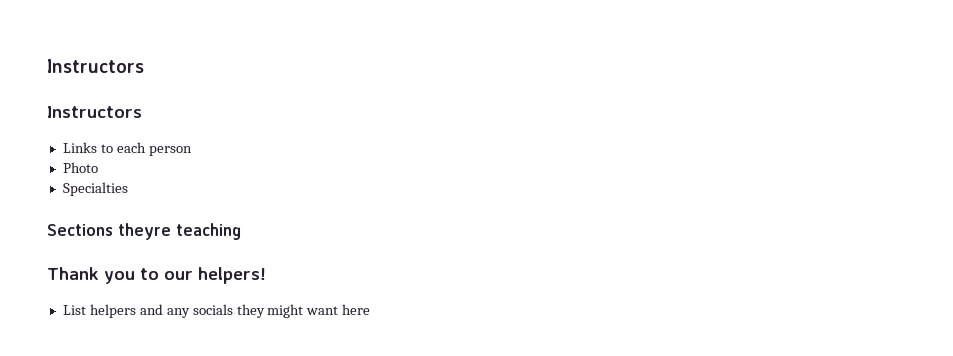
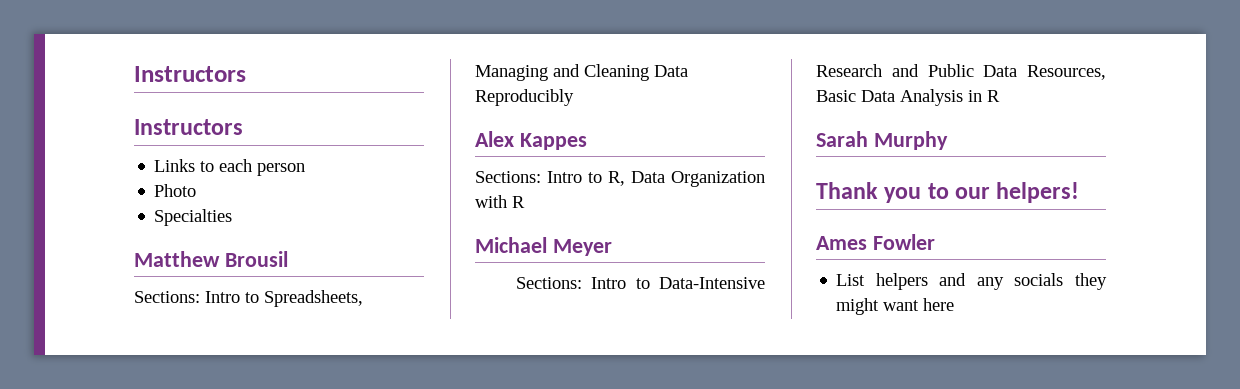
[47,223,241,240] Sections theyre teaching -> [134,251,288,267] [134,290,363,307] [475,64,688,81] [475,89,574,106] [475,131,587,150] [475,171,765,187] [475,195,525,208] [475,237,612,256] [515,277,765,289] [816,64,1106,80] [816,89,1000,106] [816,131,948,150] Matthew Brousil // Sections: Intro to Spreadsheets, Managing and Cleaning Data Reproducibly // Alex Kappes // Sections: Intro to R, Data Organization with R // Michael Meyer // Sections: Intro to Data-Intensive Research and Public Data Resources, Basic Data Analysis in R // Sarah Murphy
(266, 275) none -> [816,234,935,250] // Ames Fowler

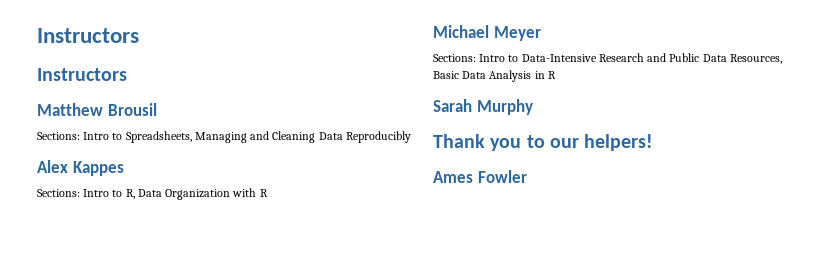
[154,159,306,176] [154,184,197,197] [154,209,233,226] // Links to each person // Photo // Specialties -> (127, 74) none
[836,273,1107,290] [836,298,955,315] // List helpers and any socials they might want here -> (527, 176) none

